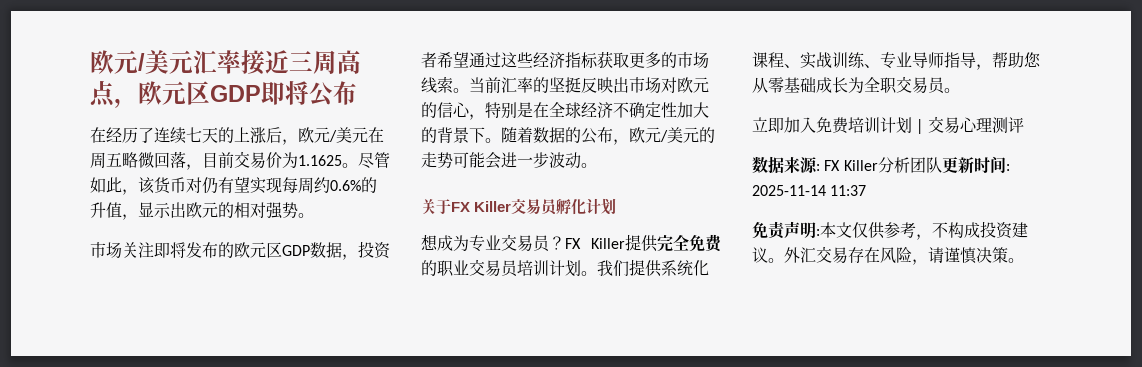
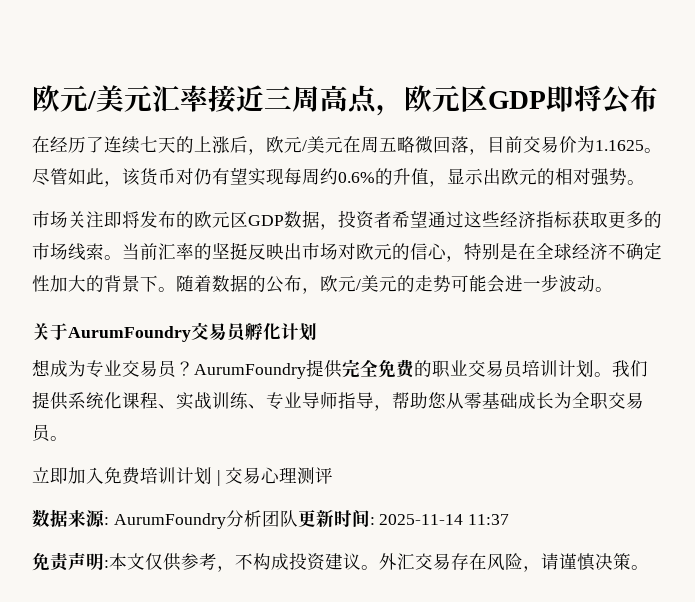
[451,201,512,212] FX Killer -> [68,326,191,342] AurumFoundry
[565,238,625,249] FX Killer -> [194,363,306,379] AurumFoundry
[824,160,878,171] FX Killer -> [113,513,226,529] AurumFoundry

